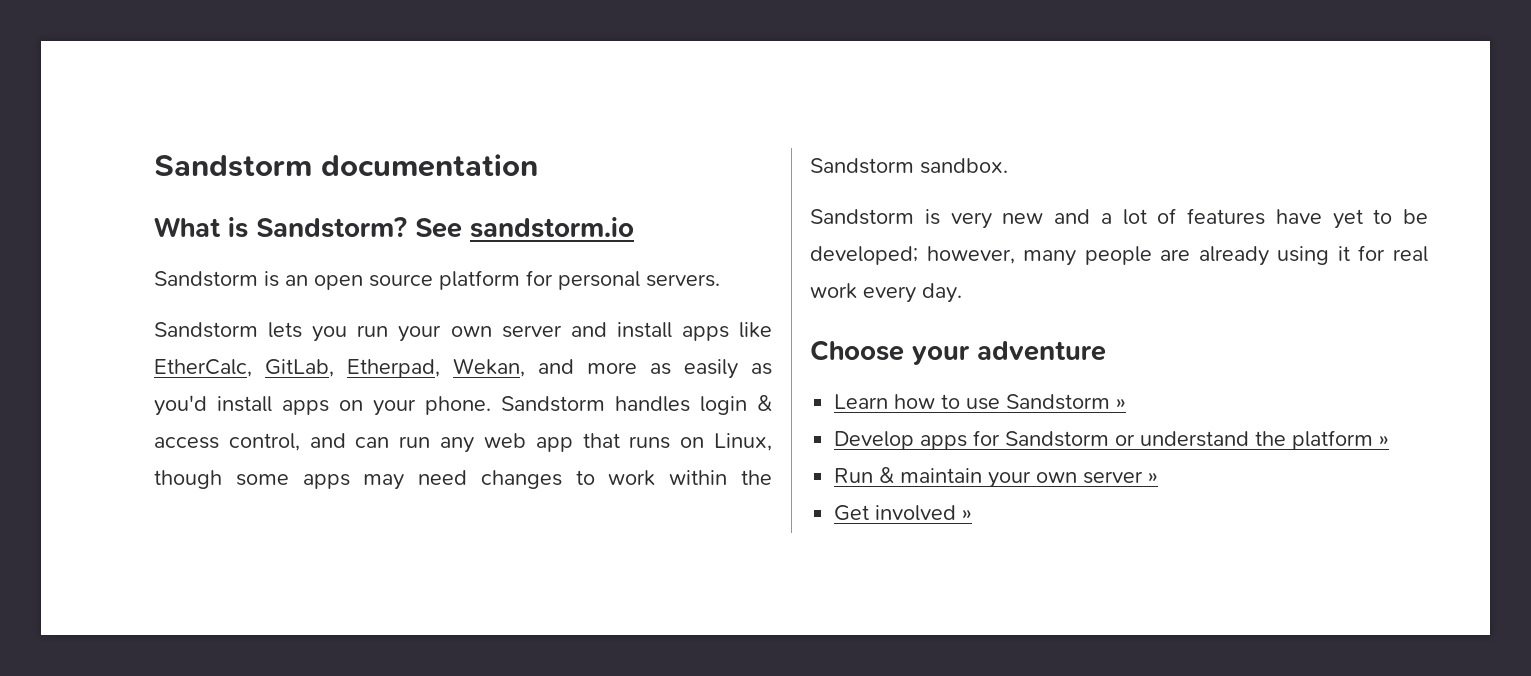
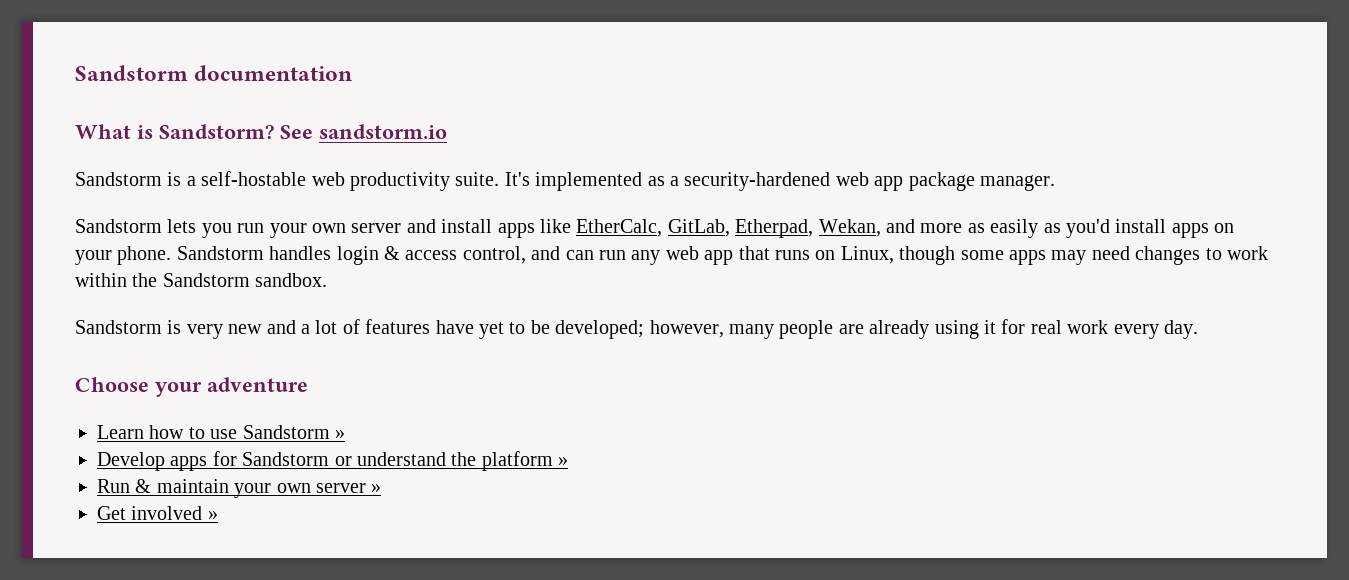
[285,270,720,290] an open source platform for personal servers. -> [186,171,1055,191] a self-hostable web productivity suite. It's implemented as a security-hardened web app package manager.

